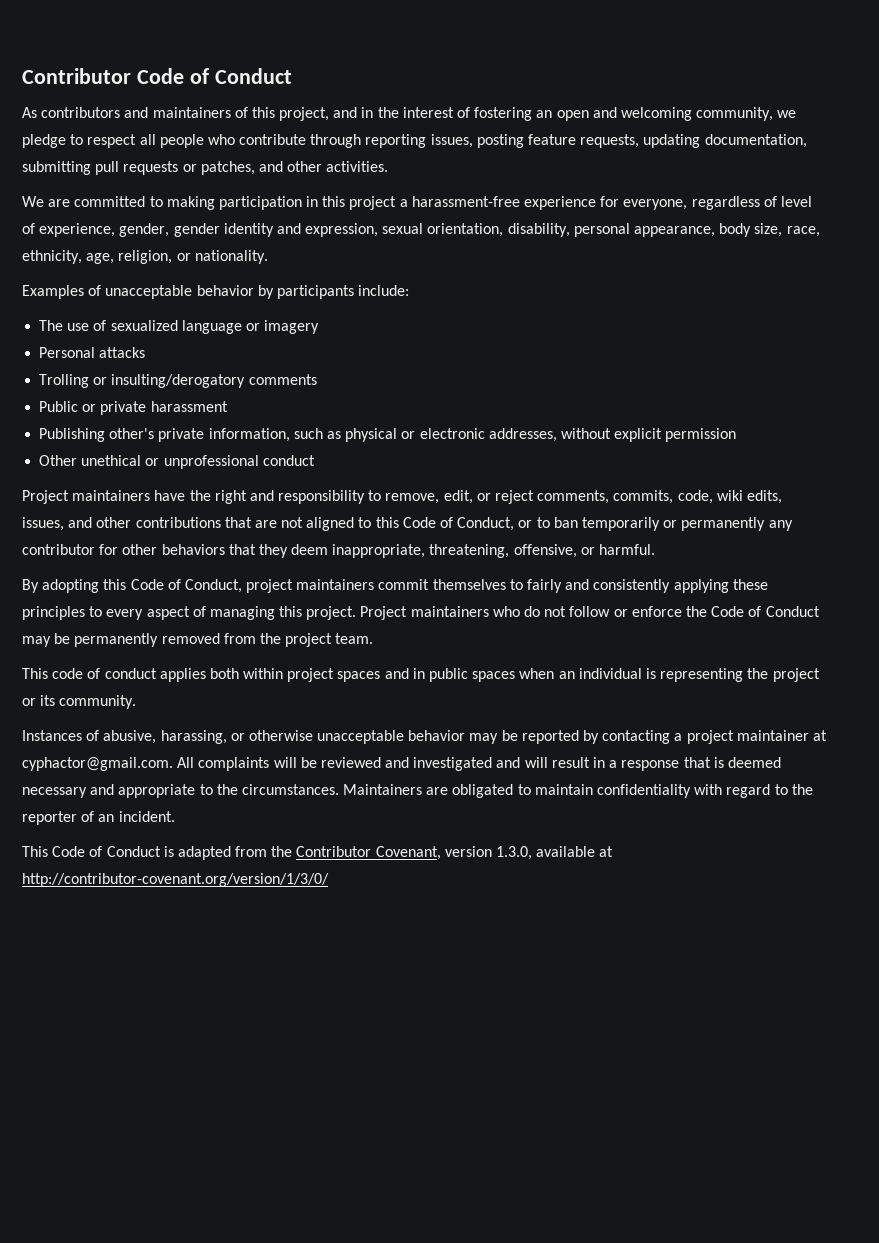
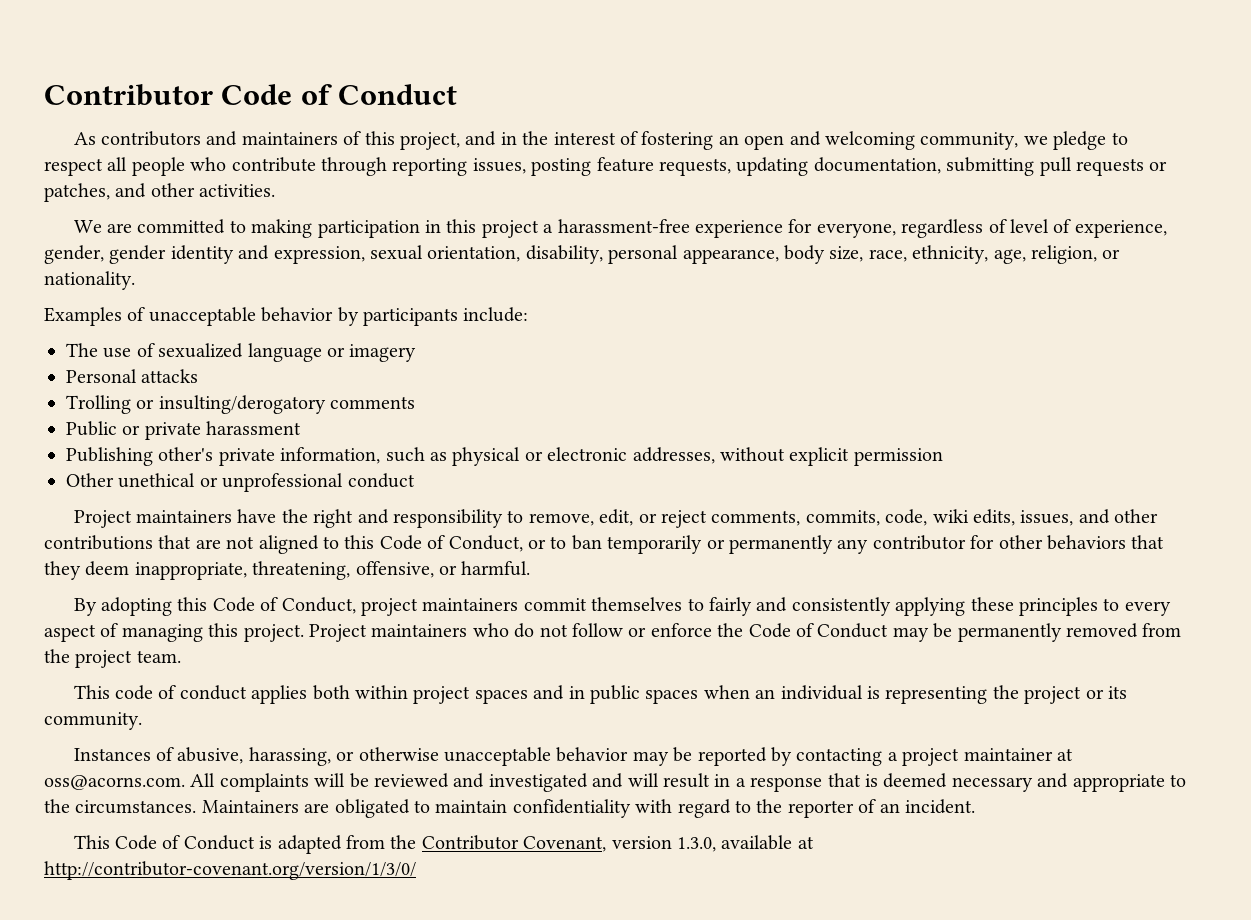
[22,757,173,771] cyphactor@gmail.com. -> [44,775,185,790] oss@acorns.com.

